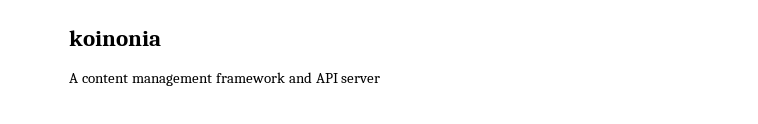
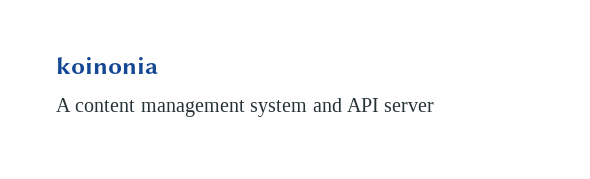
[215,72,285,83] framework -> [250,100,308,117] system

